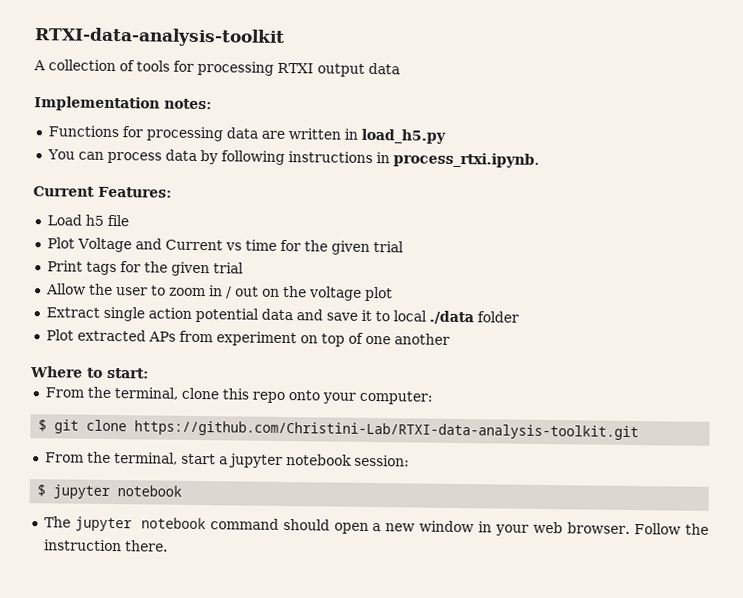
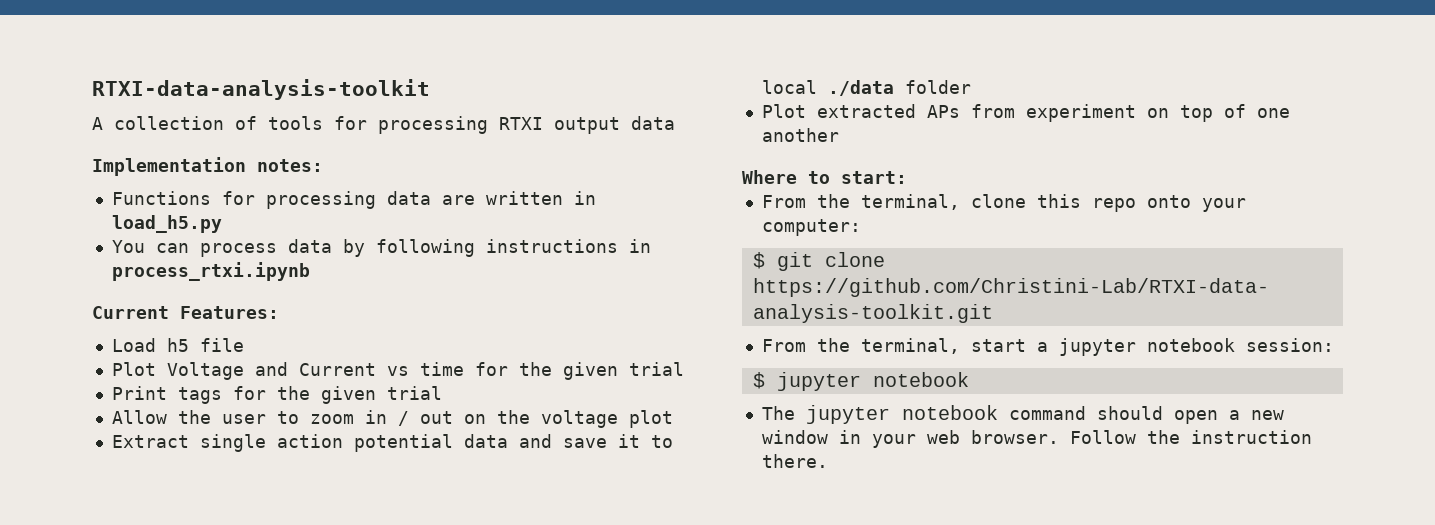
[392,152,539,168] process_rtxi.ipynb. -> [111,262,310,281] process_rtxi.ipynb

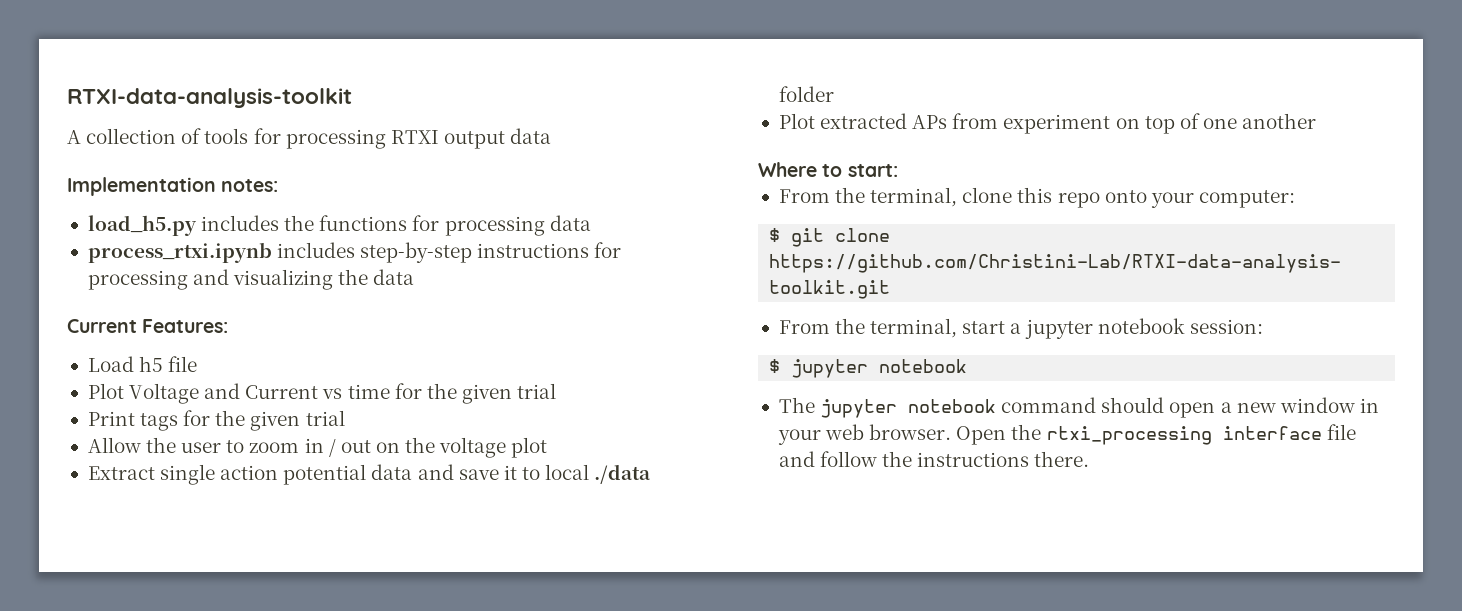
[111,191,211,205] Functions -> [87,215,408,236] load_h5.py includes the functions
[441,191,596,205] [111,215,222,233] [111,239,651,257] [111,262,310,281] are written in load_h5.py // You can process data by following instructions in process_rtxi.ipynb -> [87,242,622,263] [87,269,415,290] // process_rtxi.ipynb includes step-by-step instructions for processing and visualizing the data
[1069,430,1312,444] Follow the instruction -> [956,424,1356,445] [778,451,1030,467] Open the rtxi_processing interface file and follow the instructions

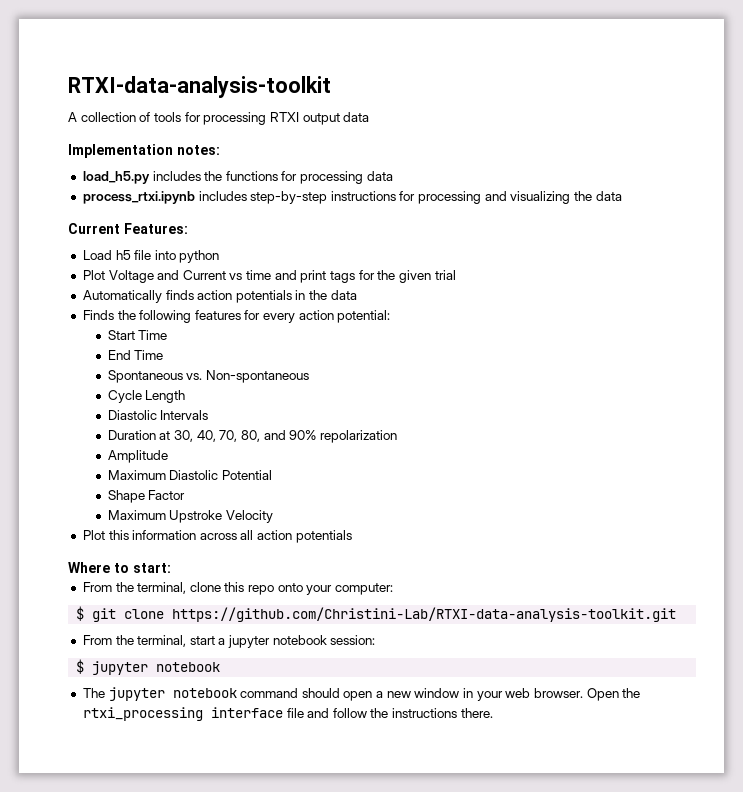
(198, 364) none -> [154,250,220,263] into python
[394,383,557,404] [87,411,135,426] for the given trial // Print -> [274,270,327,283] and print
[87,437,548,458] [87,464,652,485] [778,86,834,102] [778,113,1317,134] Allow the user to zoom in / out on the voltage plot // Extract single action potential data and save it to local ./data folder // Plot extracted APs from experiment on top of one another -> [82,290,357,303] [82,310,391,323] [107,330,168,340] [107,350,164,360] [107,370,309,383] [107,390,186,403] [107,410,209,420] [107,430,397,443] [107,450,168,463] [107,470,272,480] [107,490,186,503] [107,510,273,523] [82,530,352,543] Automatically finds action potentials in the data // Finds the following features for every action potential: // Start Time // End Time // Spontaneous vs. Non-spontaneous // Cycle Length // Diastolic Intervals // Duration at 30, 40, 70, 80, and 90% repolarization // Amplitude // Maximum Diastolic Potential // Shape Factor // Maximum Upstroke Velocity // Plot this information across all action potentials

